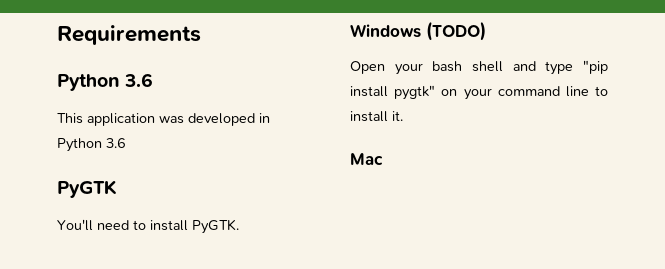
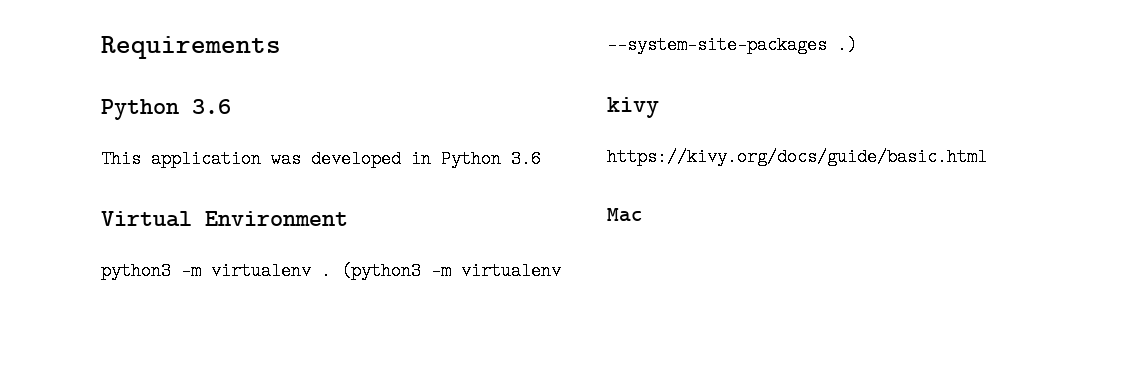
[57,180,117,198] [57,219,239,234] [350,21,486,41] [350,60,608,75] [350,85,608,100] [350,111,403,122] PyGTK // You'll need to install PyGTK. // Windows (TODO) // Open your bash shell and type "pip install pygtk" on your command line to install it. -> [101,211,348,227] [101,262,561,280] [607,36,857,54] [607,97,659,118] [607,148,987,166] Virtual Environment // python3 -m virtualenv . (python3 -m virtualenv --system-site-packages .) // kivy // https://kivy.org/docs/guide/basic.html

